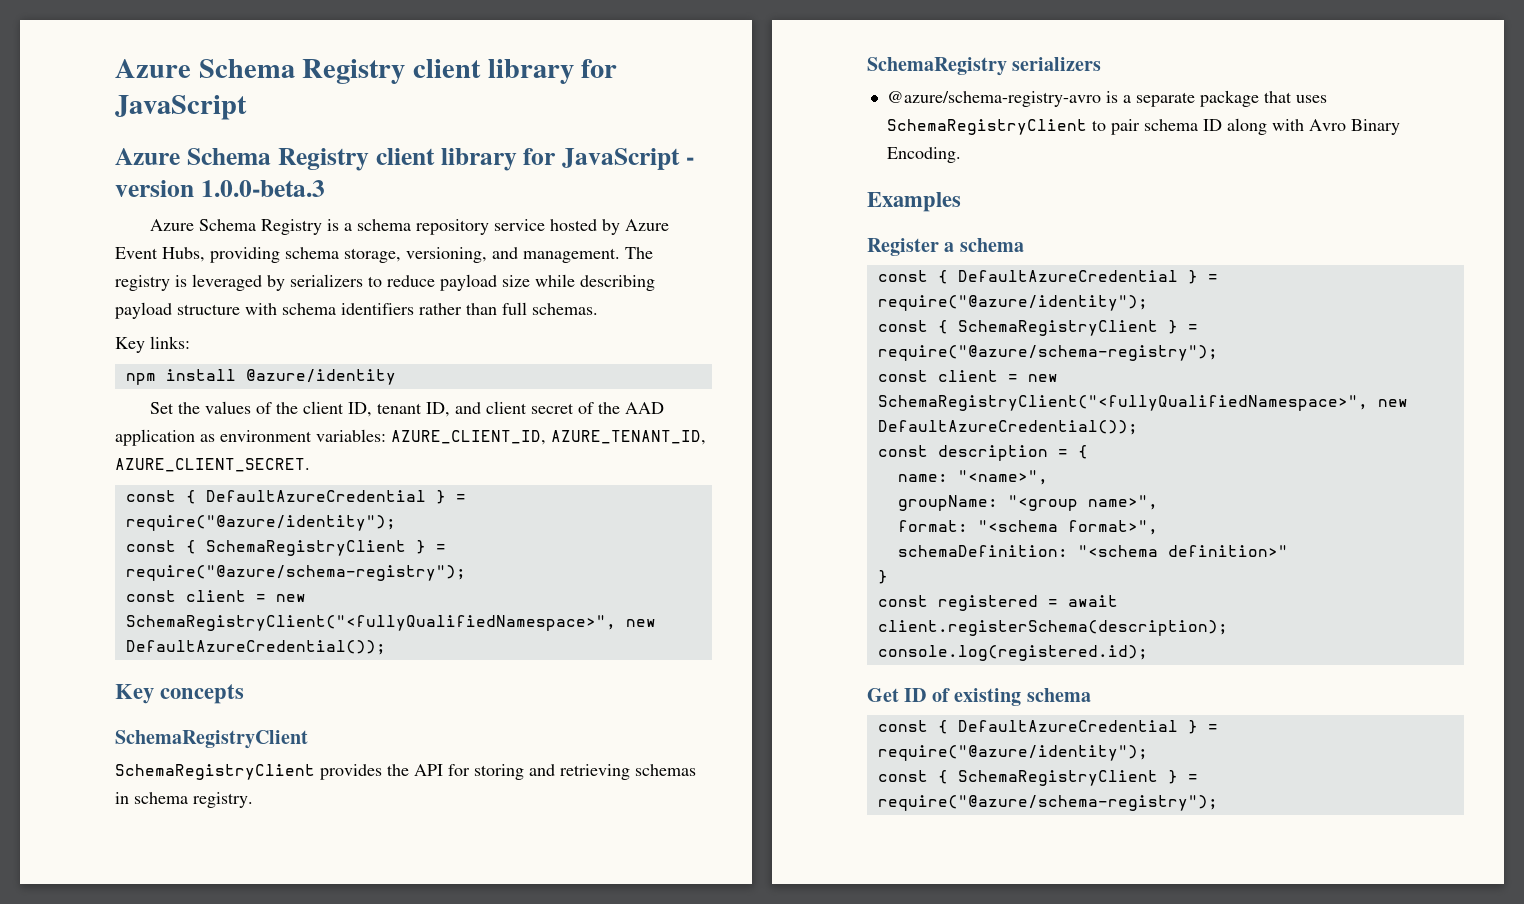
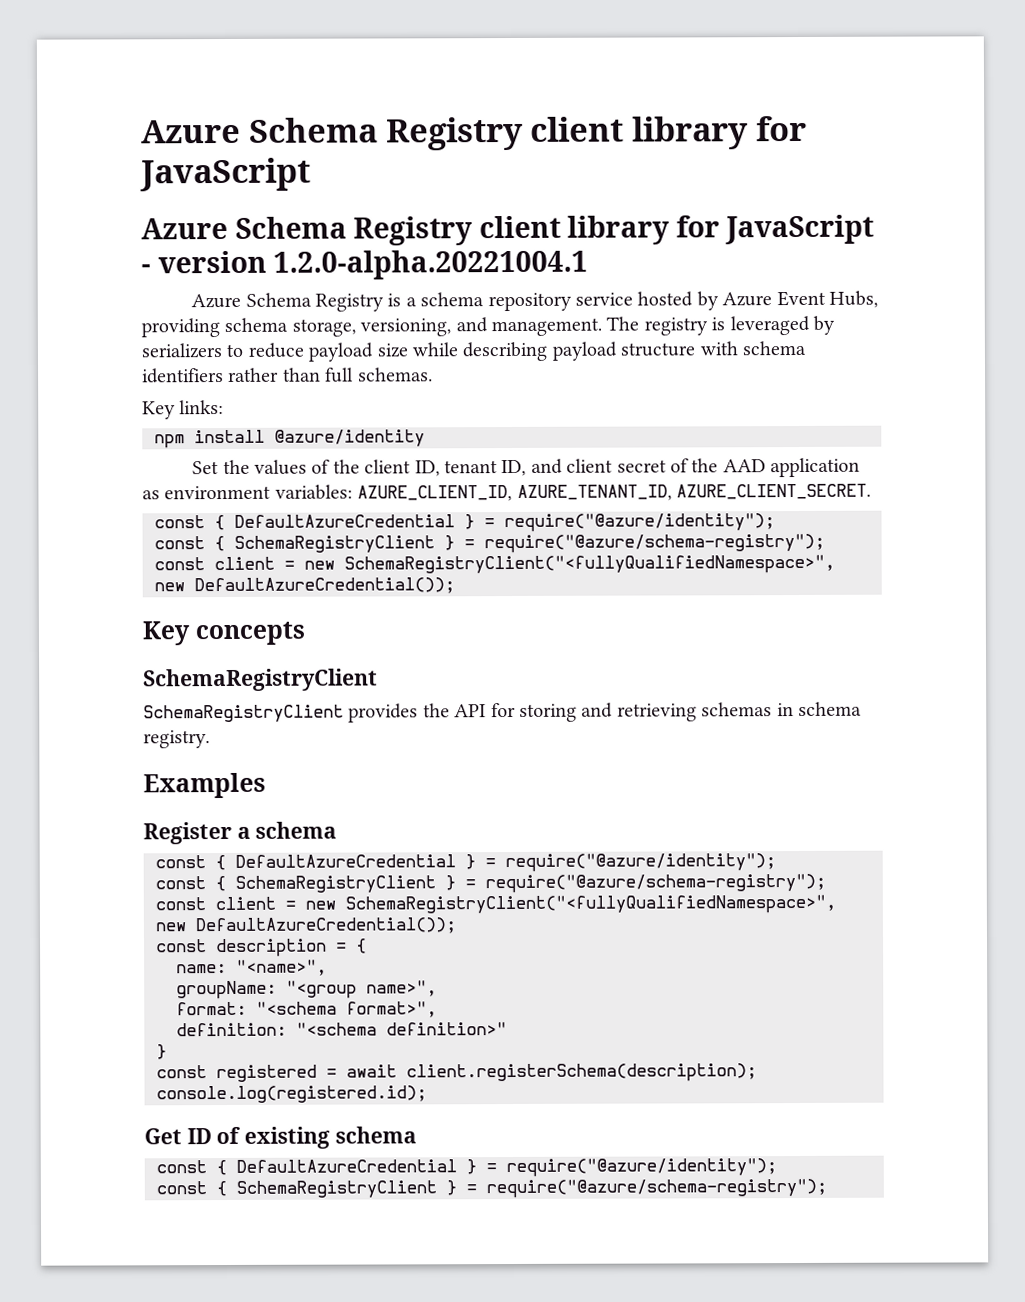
[200,180,325,197] 1.0.0-beta.3 -> [273,249,589,280] 1.2.0-alpha.20221004.1
[867,57,1102,76] [886,90,1327,107] [886,118,1400,135] [886,147,961,163] // SchemaRegistry serializers // @azure/schema-registry-avro is a separate package that uses SchemaRegistryClient to pair schema ID along with Avro Binary Encoding. -> (210, 739) none
[897,545,1068,557] schemaDefinition: -> [176,1022,287,1037] definition:

